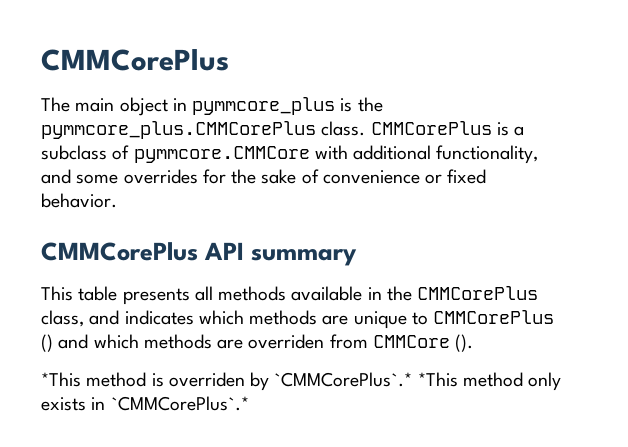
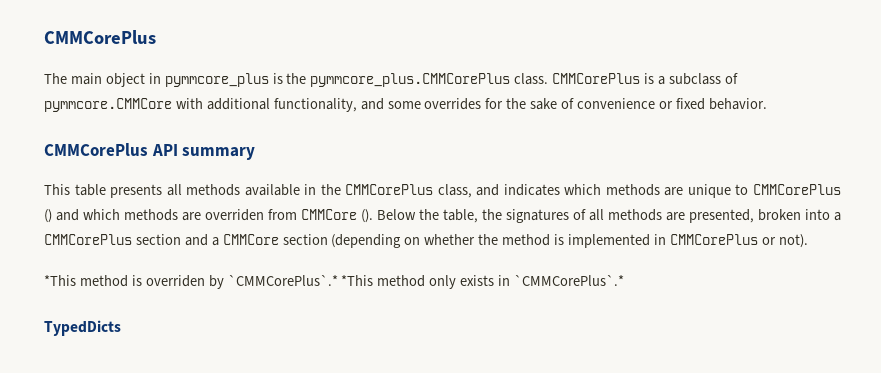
(474, 343) none -> [377,209,841,223] [44,234,808,248] Below the table, the signatures of all methods are presented, broken into a CMMCorePlus section and a CMMCore section (depending on whether the method is implemented in CMMCorePlus or not).
(249, 403) none -> [44,320,121,336] // TypedDicts

